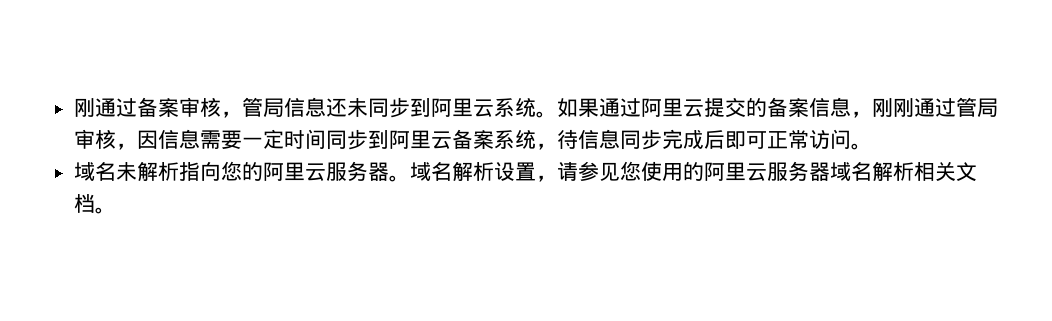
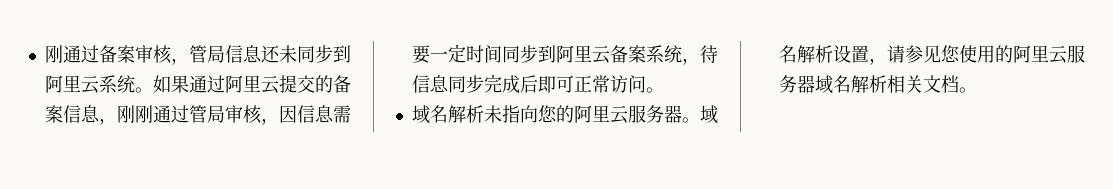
[115,161,179,181] 未解析 -> [447,105,502,123] 解析未

